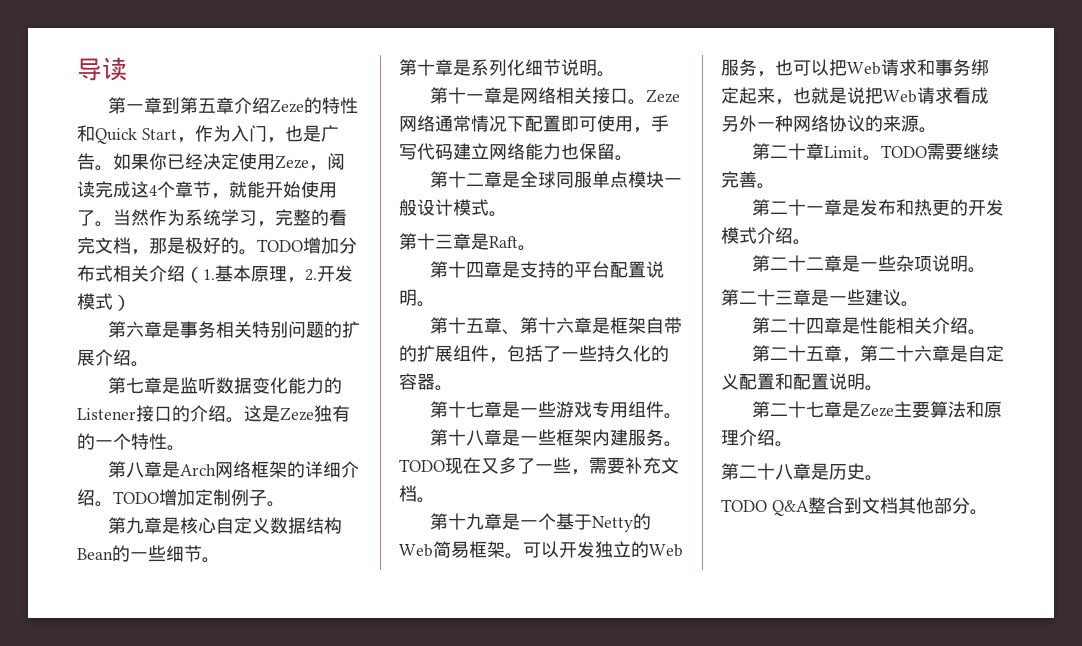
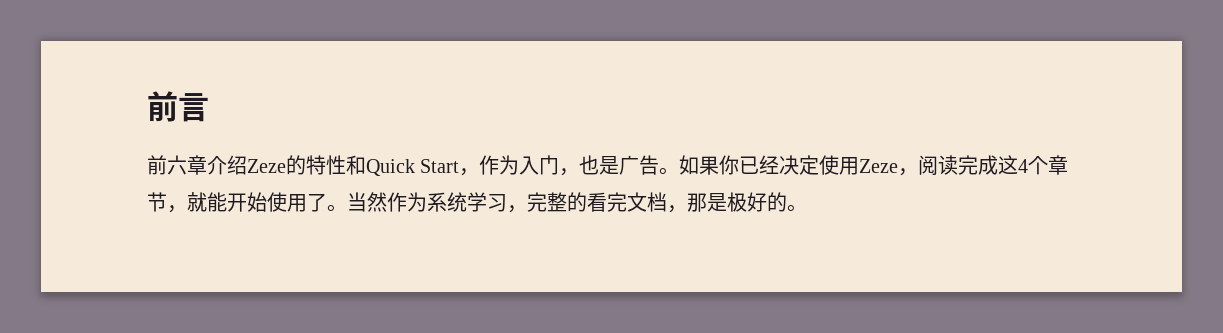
[77,57,127,81] [108,97,217,114] 导读 // 第一章到第五 -> [147,91,209,122] [147,155,187,175] 前言 // 前六
[257,237,357,254] [77,265,353,283] [77,293,131,311] [108,321,361,338] [77,349,149,367] [108,377,343,394] [77,405,350,423] [77,433,185,451] [108,461,360,478] [77,489,285,507] [108,517,343,534] [77,545,220,563] [399,59,615,77] [430,87,681,105] [399,115,669,133] [399,143,633,161] [430,171,683,188] [399,199,507,217] [399,233,536,251] [430,261,665,278] [399,289,435,307] [430,317,683,335] [399,345,669,363] [399,373,453,391] [430,401,683,419] [430,429,683,447] [399,457,679,475] [399,485,435,503] [430,513,652,532] [399,541,683,559] [721,59,989,77] [721,87,989,105] [721,115,937,133] [752,143,1000,161] [721,171,775,189] [752,199,1005,216] [721,227,811,245] [752,255,987,273] [721,289,919,307] [752,317,987,335] [752,345,1005,363] [721,373,883,391] [752,401,1003,418] [721,429,793,447] [721,463,883,481] [721,497,988,516] TODO增加分布式相关介绍（1.基本原理，2.开发模式） // 第六章是事务相关特别问题的扩展介绍。 // 第七章是监听数据变化能力的Listener接口的介绍。这是Zeze独有的一个特性。 // 第八章是Arch网络框架的详细介绍。TODO增加定制例子。 // 第九章是核心自定义数据结构Bean的一些细节。 // 第十章是系列化细节说明。 // 第十一章是网络相关接口。Zeze网络通常情况下配置即可使用，手写代码建立网络能力也保留。 // 第十二章是全球同服单点模块一般设计模式。 // 第十三章是Raft。 // 第十四章是支持的平台配置说明。 // 第十五章、第十六章是框架自带的扩展组件，包括了一些持久化的容器。 // 第十七章是一些游戏专用组件。 // 第十八章是一些框架内建服务。TODO现在又多了一些，需要补充文档。 // 第十九章是一个基于Netty的Web简易框架。可以开发独立的Web服务，也可以把Web请求和事务绑定起来，也就是说把Web请求看成另外一种网络协议的来源。 // 第二十章Limit。TODO需要继续完善。 // 第二十一章是发布和热更的开发模式介绍。 // 第二十二章是一些杂项说明。 // 第二十三章是一些建议。 // 第二十四章是性能相关介绍。 // 第二十五章，第二十六章是自定义配置和配置说明。 // 第二十七章是Zeze主要算法和原理介绍。 // 第二十八章是历史。 // TODO Q&A整合到文档其他部分。 -> (807, 208) none

